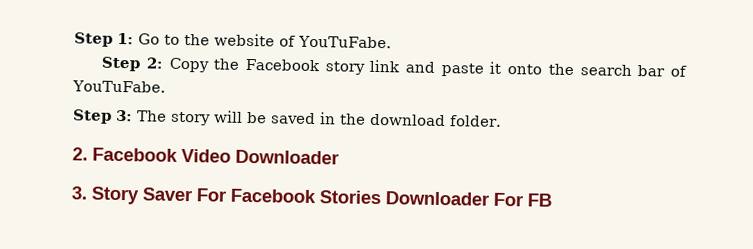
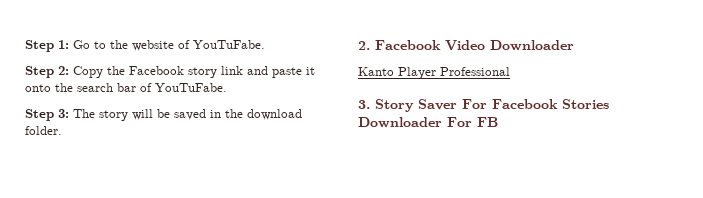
(339, 157) none -> [358,67,510,79] // Kanto Player Professional

